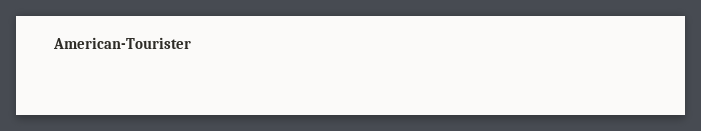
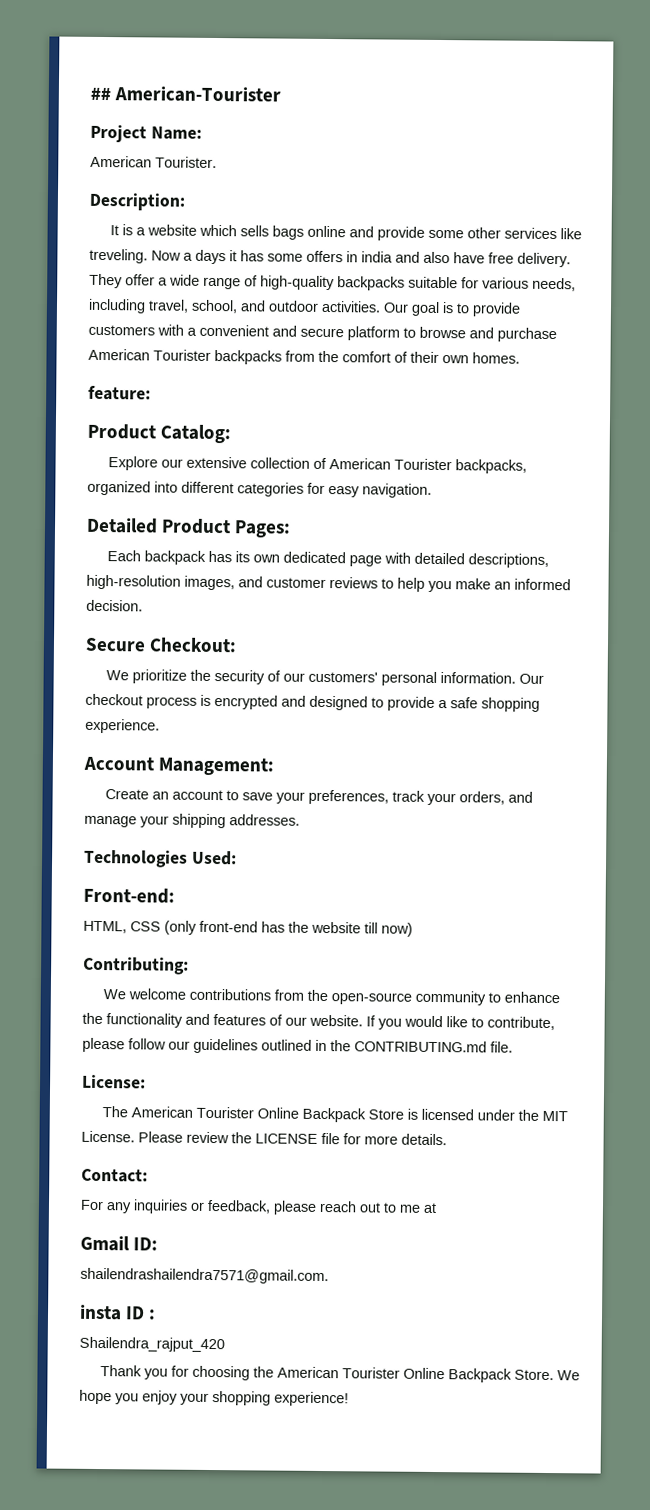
(53, 43) none -> [90,86,111,101] ##
(191, 43) none -> [90,124,202,143] [90,155,217,169] [89,192,185,211] [109,224,582,241] [89,248,571,268] [89,273,576,292] [88,298,521,317] [88,324,557,343] [88,348,520,365] [88,385,151,401] [87,423,232,444] [107,456,527,474] [87,480,432,498] [86,517,292,538] [106,550,549,568] [86,574,571,593] [86,599,143,612] [85,637,238,653] [105,669,544,686] [85,693,540,712] [85,718,160,734] [83,756,275,776] [104,789,533,806] [84,813,300,829] [83,849,237,868] [83,887,175,904] [83,920,413,937] [83,956,189,975] [102,988,560,1006] [82,1012,555,1031] [82,1037,513,1054] [82,1074,146,1089] [101,1106,568,1123] [81,1130,447,1146] [81,1168,148,1183] [80,1199,437,1215] [80,1235,159,1252] [80,1267,329,1285] [79,1304,157,1321] [79,1336,225,1353] [99,1365,580,1383] [79,1389,349,1407] // Project Name: // American Tourister. // Description: // It is a website which sells bags online and provide some other services like treveling. Now a days it has some offers in india and also have free delivery. They offer a wide range of high-quality backpacks suitable for various needs, including travel, school, and outdoor activities. Our goal is to provide customers with a convenient and secure platform to browse and purchase American Tourister backpacks from the comfort of their own homes. // feature: // Product Catalog: // Explore our extensive collection of American Tourister backpacks, organized into different categories for easy navigation. // Detailed Product Pages: // Each backpack has its own dedicated page with detailed descriptions, high-resolution images, and customer reviews to help you make an informed decision. // Secure Checkout: // We prioritize the security of our customers' personal information. Our checkout process is encrypted and designed to provide a safe shopping experience. // Account Management: // Create an account to save your preferences, track your orders, and manage your shipping addresses. // Technologies Used: // Front-end: // HTML, CSS (only front-end has the website till now) // Contributing: // We welcome contributions from the open-source community to enhance the functionality and features of our website. If you would like to contribute, please follow our guidelines outlined in the CONTRIBUTING.md file. // License: // The American Tourister Online Backpack Store is licensed under the MIT License. Please review the LICENSE file for more details. // Contact: // For any inquiries or feedback, please reach out to me at // Gmail ID: // shailendrashailendra7571@gmail.com. // insta ID : // Shailendra_rajput_420 // Thank you for choosing the American Tourister Online Backpack Store. We hope you enjoy your shopping experience!

